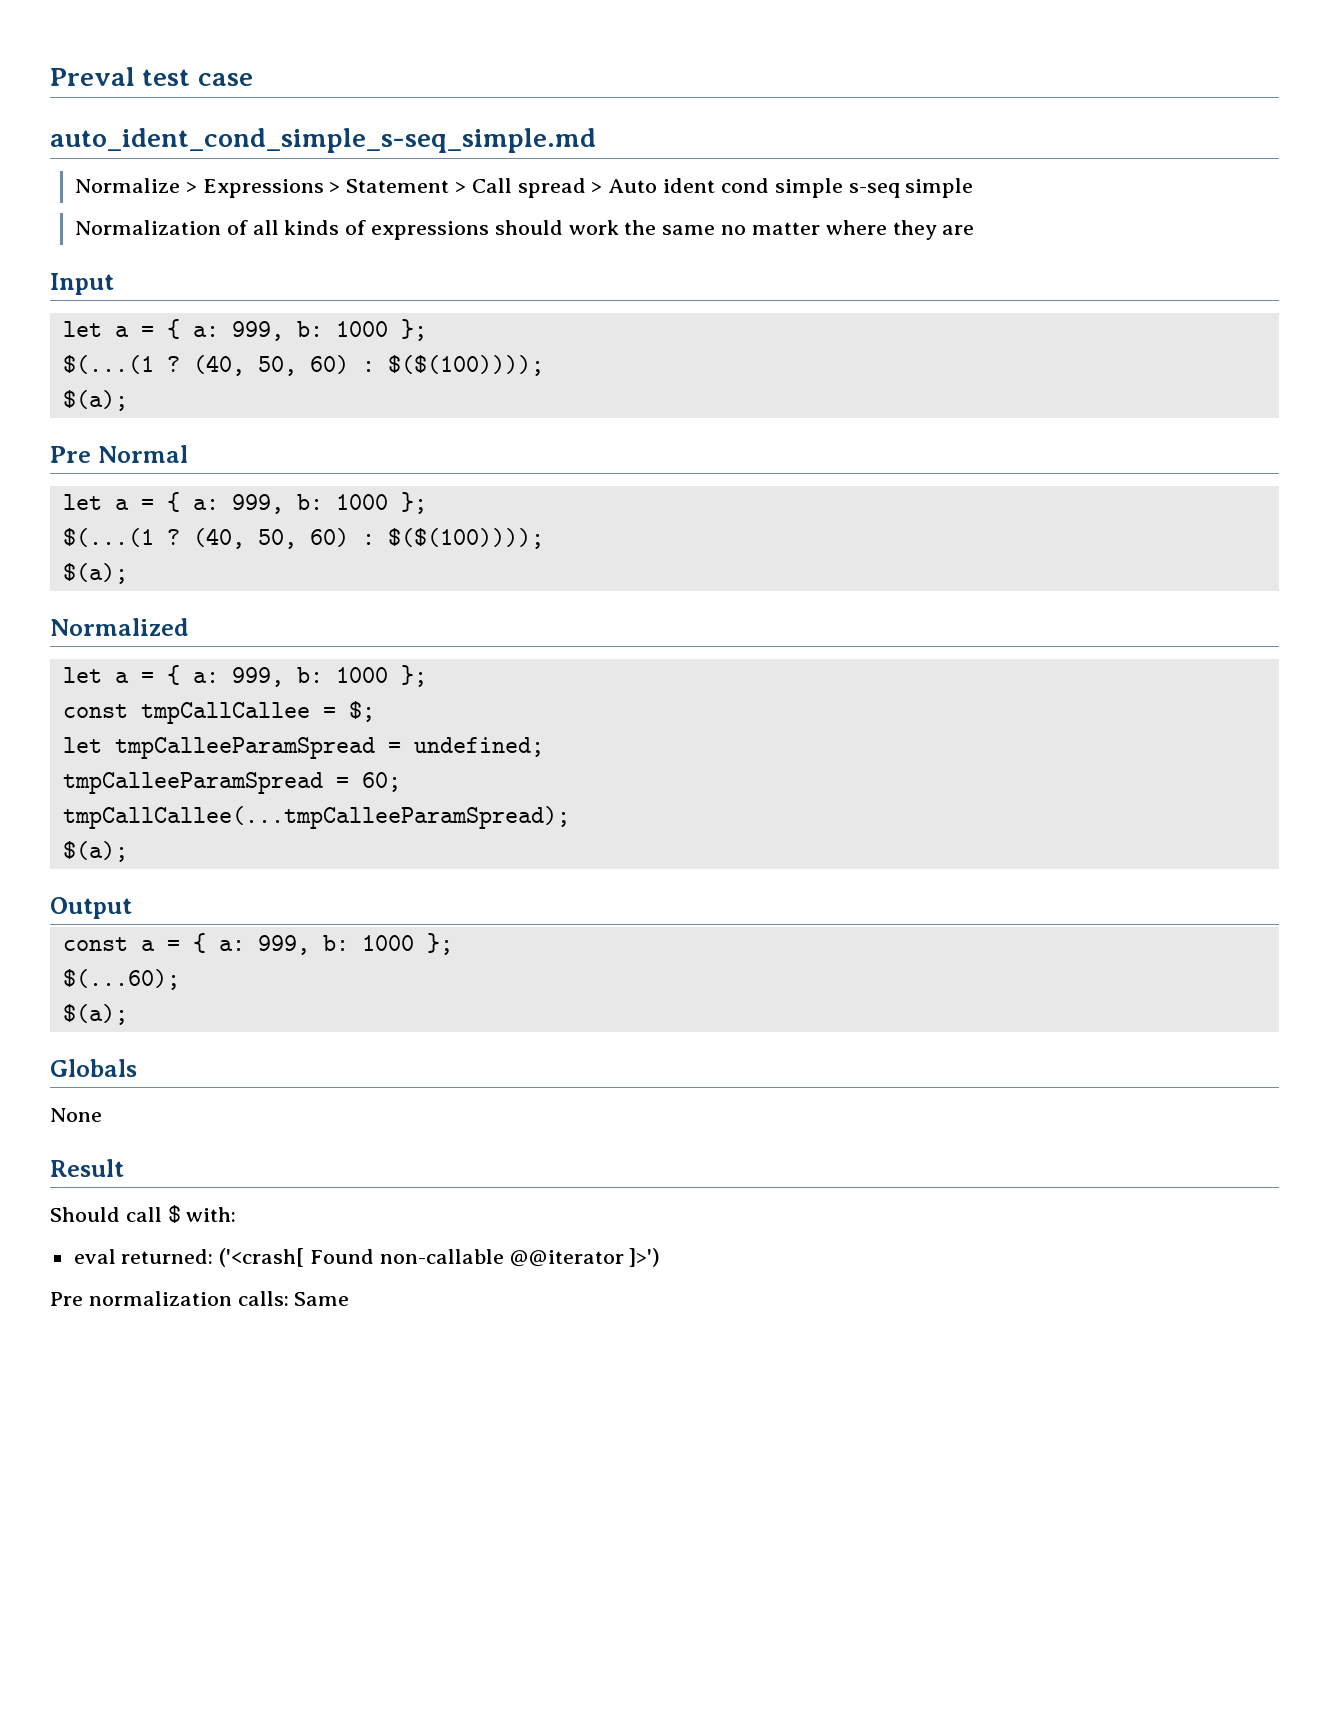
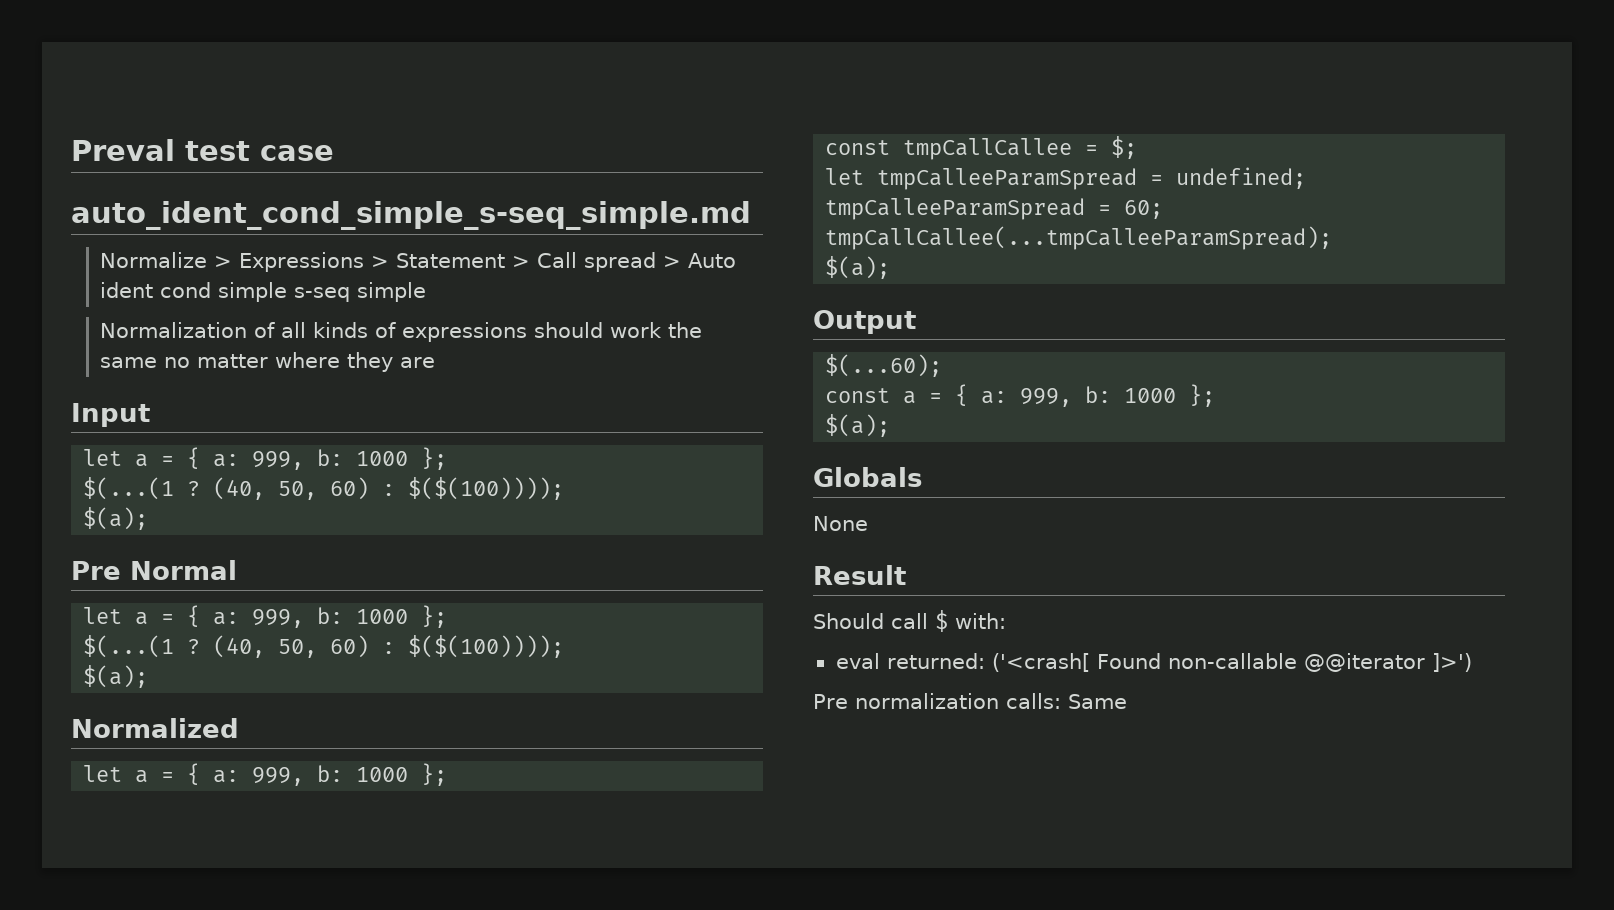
(132, 908) none -> [825,354,943,377] // $(...60);
[62,969,180,990] // $(...60); -> (1216, 395) none

